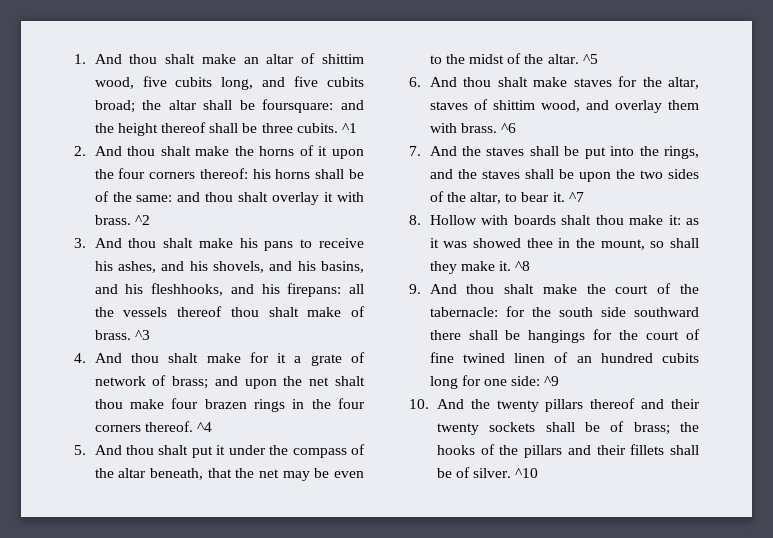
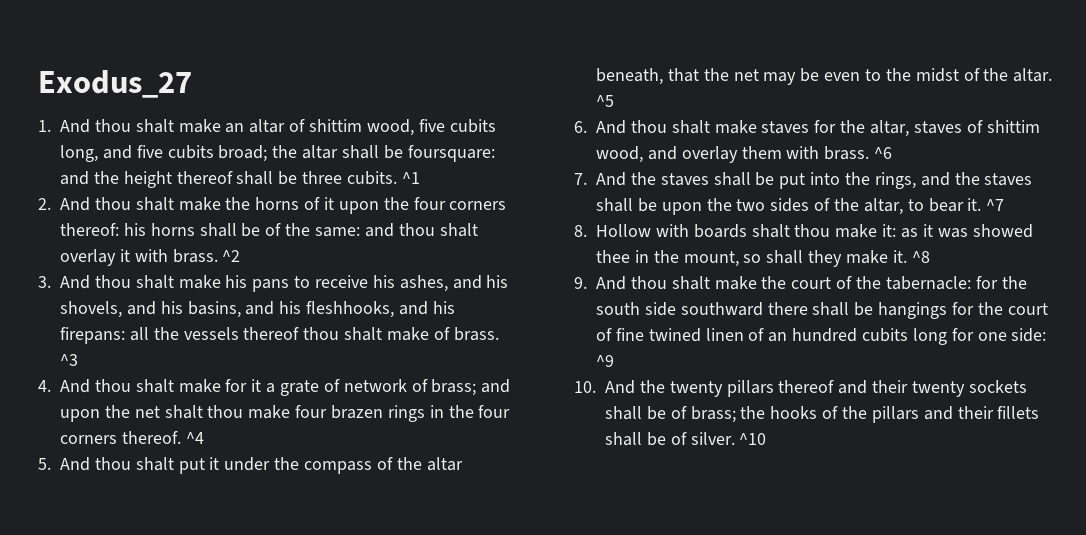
(74, 59) none -> [38,70,192,98] Exodus_27 //

